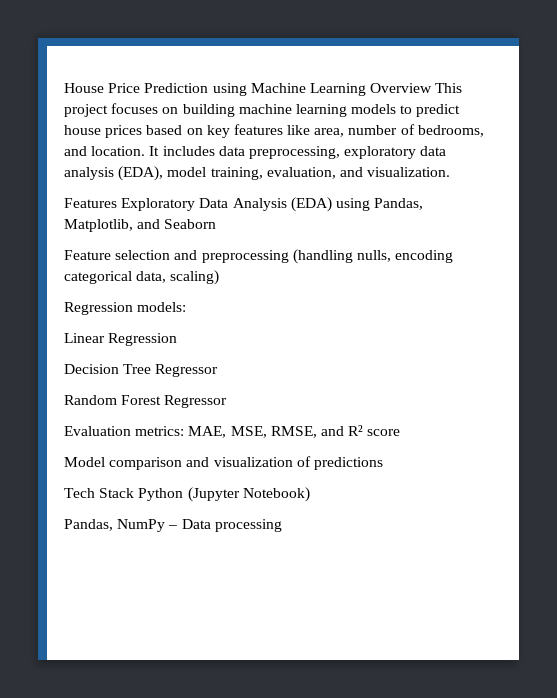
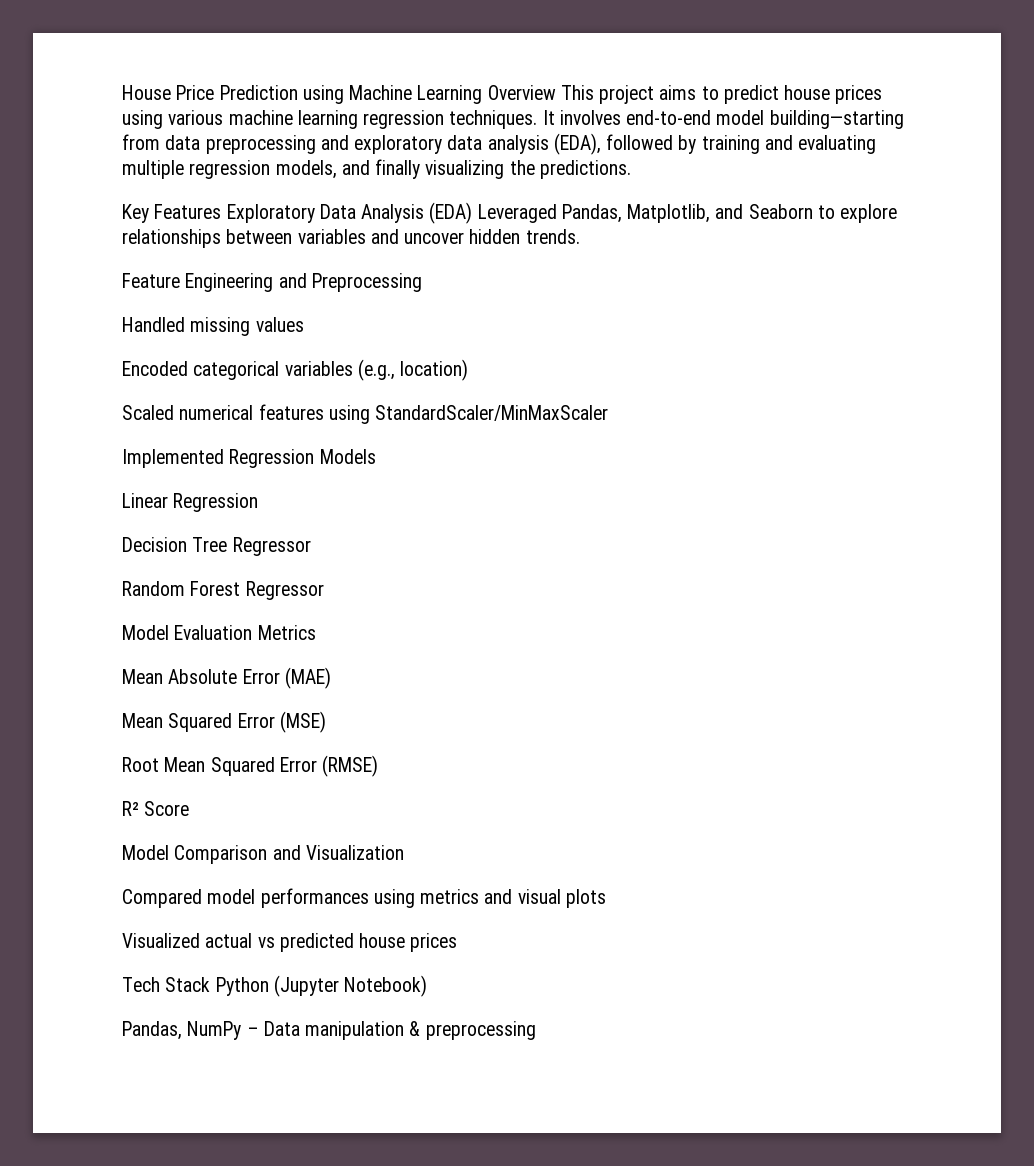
[111,103,461,117] [64,124,484,138] [64,146,447,159] [64,166,451,181] focuses on building machine learning models to predict house prices based on key features like area, number of bedrooms, and location. It includes data preprocessing, exploratory data analysis (EDA), model training, evaluation, and visualization. // -> [659,85,883,104] [122,110,904,129] [122,133,877,155] [122,159,631,179] [122,204,149,223] aims to predict house prices using various machine learning regression techniques. It involves end-to-end model building—starting from data preprocessing and exploratory data analysis (EDA), followed by training and evaluating multiple regression models, and finally visualizing the predictions. // Key
[335,198,370,211] using -> [477,204,557,223] Leveraged
[64,249,454,264] [64,270,220,285] [64,302,187,315] // Feature selection and preprocessing (handling nulls, encoding categorical data, scaling) // Regression models: -> [817,204,898,223] [122,229,580,248] [122,273,422,292] [122,317,304,336] [122,359,469,381] [122,404,609,424] [122,449,376,468] to explore relationships between variables and uncover hidden trends. // Feature Engineering and Preprocessing // Handled missing values // Encoded categorical variables (e.g., location) // Scaled numerical features using StandardScaler/MinMaxScaler // Implemented Regression Models
[64,425,401,438] [64,456,383,470] Evaluation metrics: MAE, MSE, RMSE, and R² score // Model comparison and visualization of predictions -> [122,625,316,640] [122,667,331,689] [122,711,326,733] [122,755,379,777] [122,801,190,816] [122,845,404,864] [122,888,606,908] [122,933,458,952] Model Evaluation Metrics // Mean Absolute Error (MAE) // Mean Squared Error (MSE) // Root Mean Squared Error (RMSE) // R² Score // Model Comparison and Visualization // Compared model performances using metrics and visual plots // Visualized actual vs predicted house prices
[214,519,282,532] processing -> [305,1021,536,1040] manipulation & preprocessing

